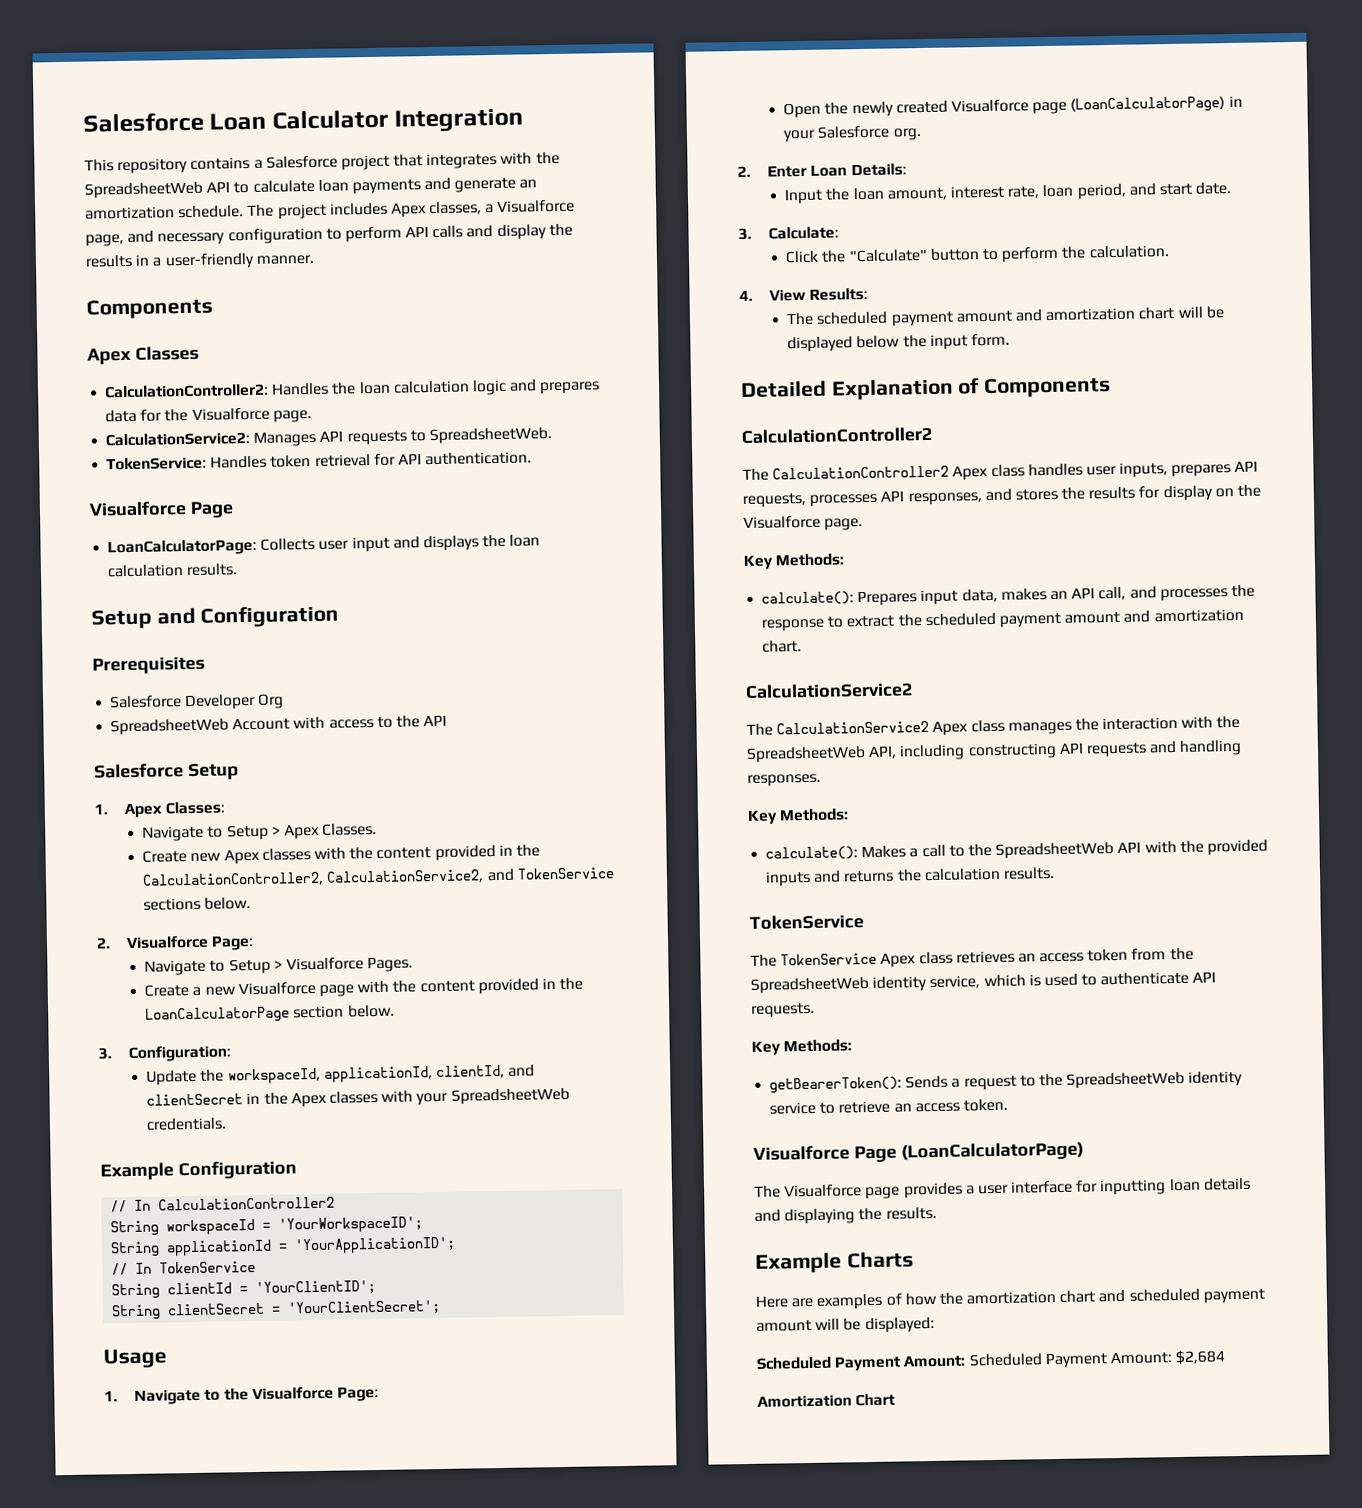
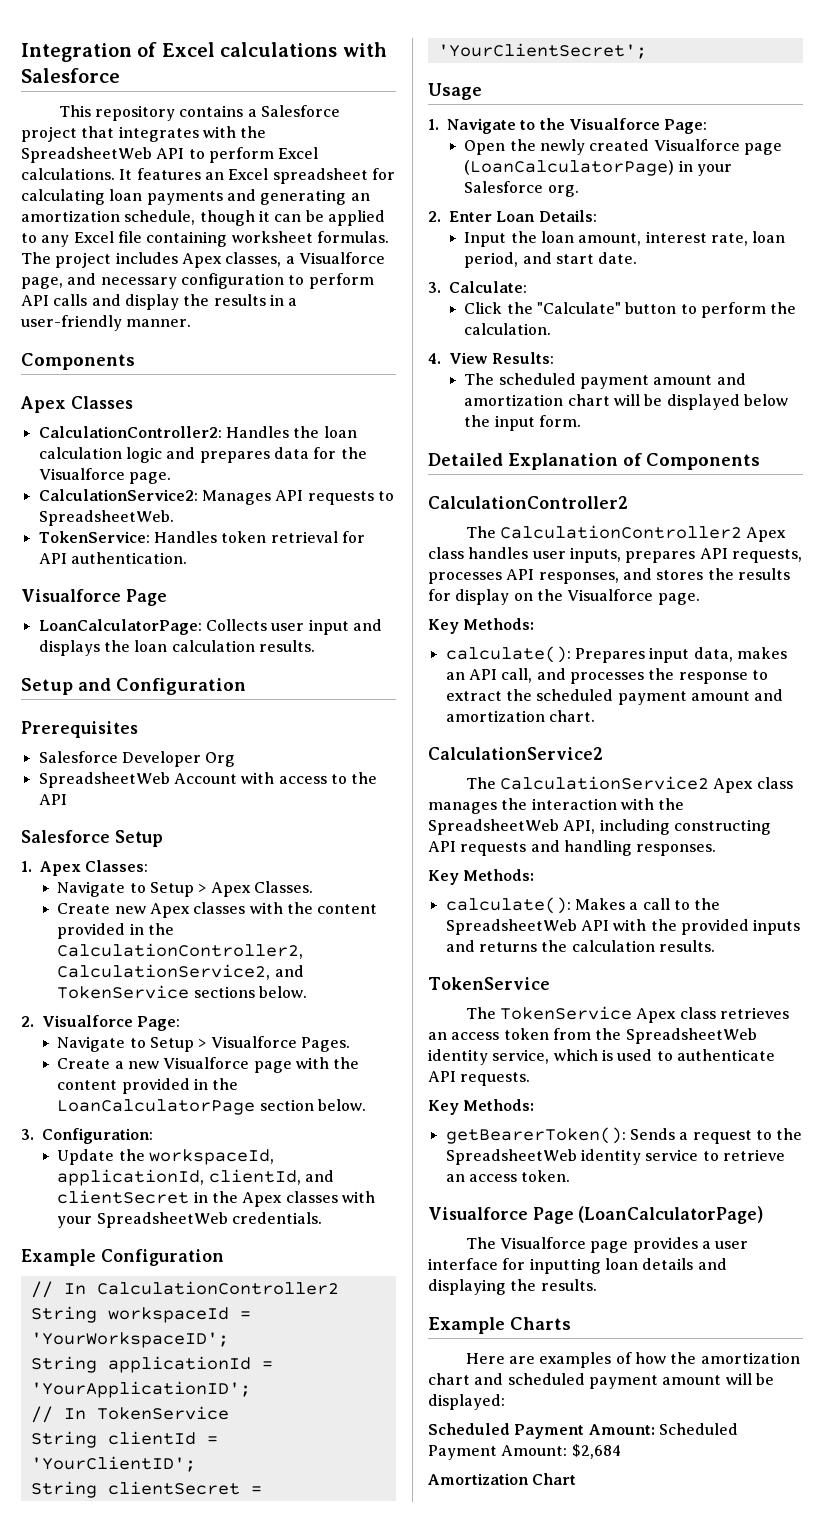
[83,108,524,133] Salesforce Loan Calculator Integration -> [21,42,387,62] [21,68,120,83] Integration of Excel calculations with Salesforce
[252,179,315,193] calculate -> [208,147,319,163] [21,168,395,184] [21,189,105,205] perform Excel calculations. It features an Excel spreadsheet for calculating
[454,177,517,193] generate -> [260,189,347,205] generating
[178,205,245,219] schedule. -> [124,210,385,226] [21,231,389,247] schedule, though it can be applied to any Excel file containing worksheet formulas.

